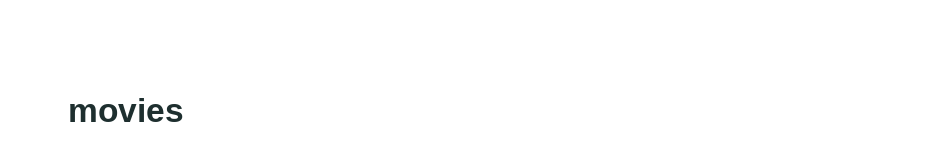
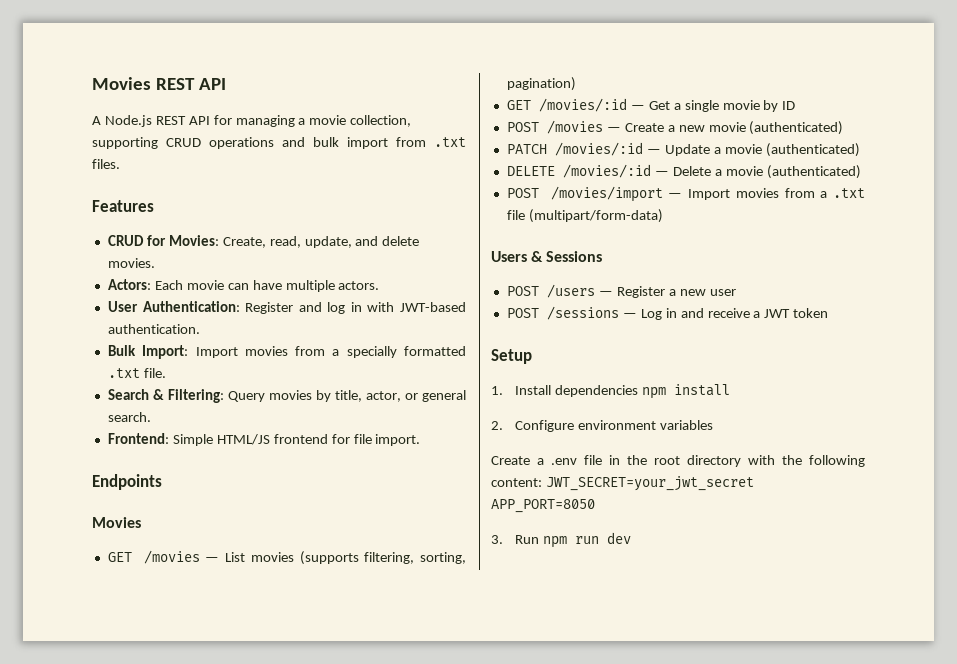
[68,98,184,122] movies -> [92,77,226,90] [92,115,412,127] [92,137,466,149] [92,159,120,169] [92,200,154,212] [107,235,420,248] [107,258,155,268] [107,279,380,292] [107,301,466,314] [107,324,200,334] [107,345,466,359] [107,368,166,378] [107,389,466,403] [107,412,151,422] [107,433,421,446] [92,474,162,490] [92,517,141,528] [107,550,466,565] [506,77,576,91] [506,98,796,112] [506,120,844,135] [506,142,860,157] [506,164,861,179] [506,186,865,202] [506,209,663,223] [491,251,603,262] [506,284,736,298] [506,306,829,320] [491,349,532,364] [491,384,730,399] [491,420,713,432] [491,455,865,467] [491,476,754,491] [491,499,595,513] [491,532,631,548] Movies REST API // A Node.js REST API for managing a movie collection, supporting CRUD operations and bulk import from .txt files. // Features // CRUD for Movies: Create, read, update, and delete movies. // Actors: Each movie can have multiple actors. // User Authentication: Register and log in with JWT-based authentication. // Bulk Import: Import movies from a specially formatted .txt file. // Search & Filtering: Query movies by title, actor, or general search. // Frontend: Simple HTML/JS frontend for file import. // Endpoints // Movies // GET /movies — List movies (supports filtering, sorting, pagination) // GET /movies/:id — Get a single movie by ID // POST /movies — Create a new movie (authenticated) // PATCH /movies/:id — Update a movie (authenticated) // DELETE /movies/:id — Delete a movie (authenticated) // POST /movies/import — Import movies from a .txt file (multipart/form-data) // Users & Sessions // POST /users — Register a new user // POST /sessions — Log in and receive a JWT token // Setup // 1. Install dependencies npm install // 2. Configure environment variables // Create a .env file in the root directory with the following content: JWT_SECRET=your_jwt_secret APP_PORT=8050 // 3. Run npm run dev

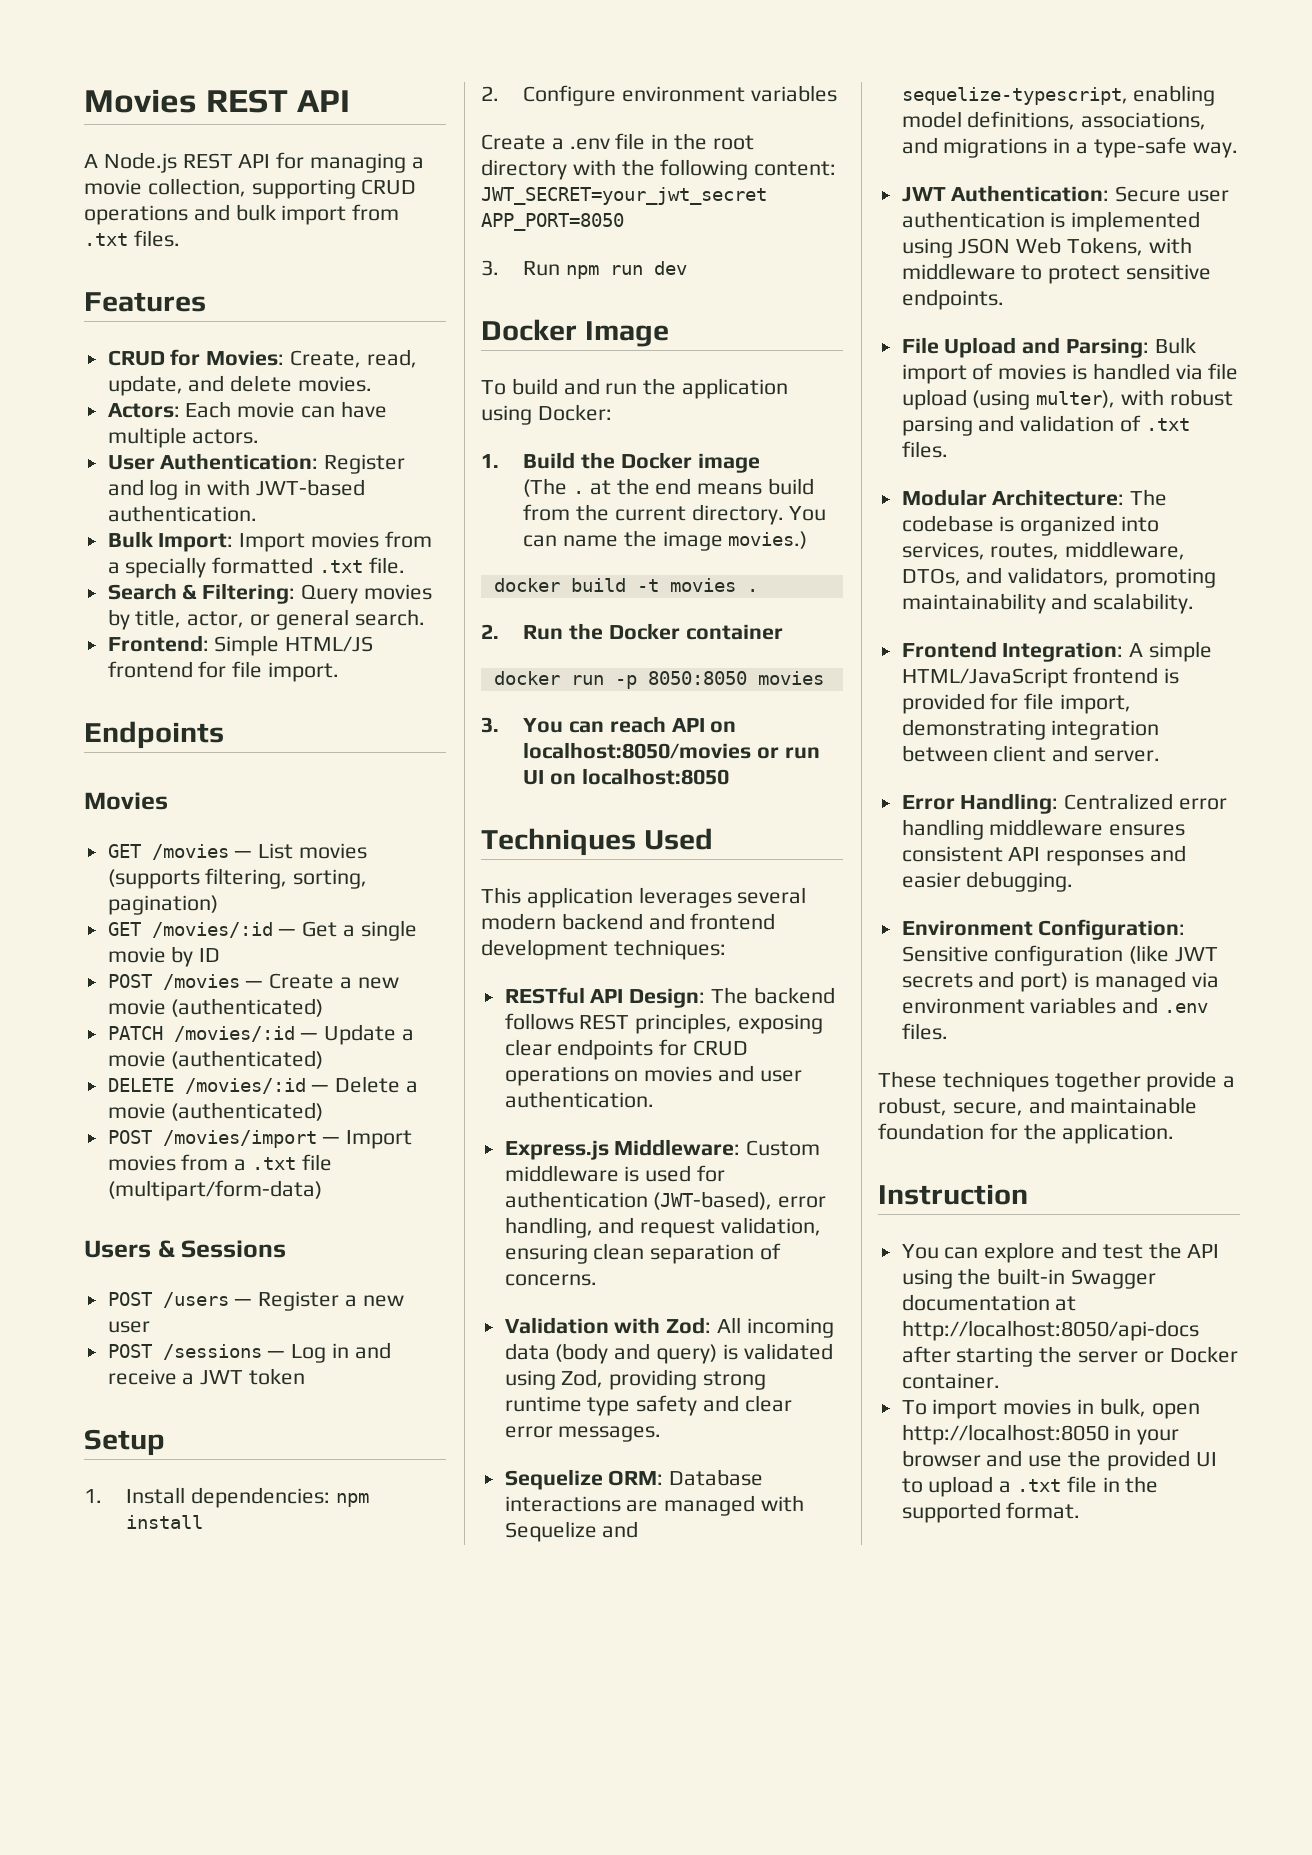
[554,385,638,397] dependencies -> [190,1487,330,1508] dependencies:
(631, 538) none -> [481,319,669,347] [481,378,789,399] [481,404,612,425] [481,452,760,473] [523,478,814,497] [523,504,827,525] [523,530,808,551] [493,578,758,592] [481,623,783,640] [493,671,824,689] [481,716,737,733] [523,742,820,759] [523,768,729,785] [481,828,713,856] [481,887,807,908] [481,913,776,930] [481,939,726,960] [504,987,835,1008] [504,1013,824,1034] [504,1039,749,1060] [504,1065,802,1086] [504,1091,654,1108] [504,1139,821,1160] [504,1165,726,1182] [504,1191,827,1210] [504,1217,822,1238] [504,1243,782,1264] [504,1274,597,1286] [504,1317,834,1338] [504,1343,833,1364] [504,1369,767,1390] [504,1395,792,1416] [504,1426,662,1442] [504,1469,764,1490] [504,1495,805,1516] [504,1521,639,1542] [901,85,1216,106] [901,111,1207,130] [901,137,1238,158] [901,185,1230,202] [901,211,1201,232] [901,237,1192,258] [901,263,1212,284] [901,289,1004,310] [901,337,1196,358] [901,363,1239,384] [901,389,1233,410] [901,415,1190,436] [901,441,948,458] [901,489,1168,506] [901,515,1160,536] [901,541,1186,560] [901,567,1217,588] [901,593,1195,614] [901,641,1213,662] [901,667,1180,688] [901,693,1132,714] [901,719,1160,740] [901,745,1161,762] [901,793,1228,814] [901,819,1186,840] [901,845,1187,866] [901,871,1074,892] [901,919,1186,940] [901,945,1219,966] [901,971,1219,992] [901,997,1209,1014] [901,1023,948,1040] [878,1071,1236,1092] [878,1097,1198,1116] [878,1123,1175,1144] [878,1184,1028,1205] [901,1242,1220,1263] [901,1268,1157,1289] [901,1294,1077,1311] [901,1320,1199,1341] [901,1346,1238,1367] [901,1373,1000,1389] [901,1398,1200,1419] [901,1424,1180,1445] [901,1450,1217,1471] [901,1476,1159,1497] [901,1502,1081,1523] // Docker Image // To build and run the application using Docker: // 1. Build the Docker image // (The . at the end means build from the current directory. You can name the image movies.) // docker build -t movies . // 2. Run the Docker container // docker run -p 8050:8050 movies // 3. You can reach API on localhost:8050/movies or run UI on localhost:8050 // Techniques Used // This application leverages several modern backend and frontend development techniques: // RESTful API Design: The backend follows REST principles, exposing clear endpoints for CRUD operations on movies and user authentication. // Express.js Middleware: Custom middleware is used for authentication (JWT-based), error handling, and request validation, ensuring clean separation of concerns. // Validation with Zod: All incoming data (body and query) is validated using Zod, providing strong runtime type safety and clear error messages. // Sequelize ORM: Database interactions are managed with Sequelize and sequelize-typescript, enabling model definitions, associations, and migrations in a type-safe way. // JWT Authentication: Secure user authentication is implemented using JSON Web Tokens, with middleware to protect sensitive endpoints. // File Upload and Parsing: Bulk import of movies is handled via file upload (using multer), with robust parsing and validation of .txt files. // Modular Architecture: The codebase is organized into services, routes, middleware, DTOs, and validators, promoting maintainability and scalability. // Frontend Integration: A simple HTML/JavaScript frontend is provided for file import, demonstrating integration between client and server. // Error Handling: Centralized error handling middleware ensures consistent API responses and easier debugging. // Environment Configuration: Sensitive configuration (like JWT secrets and port) is managed via environment variables and .env files. // These techniques together provide a robust, secure, and maintainable foundation for the application. // Instruction // You can explore and test the API using the built-in Swagger documentation at http://localhost:8050/api-docs after starting the server or Docker container. // To import movies in bulk, open http://localhost:8050 in your browser and use the provided UI to upload a .txt file in the supported format.

